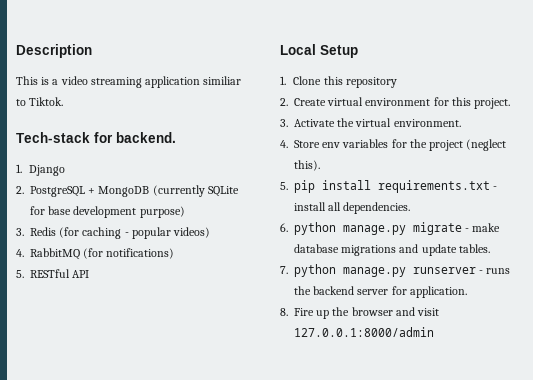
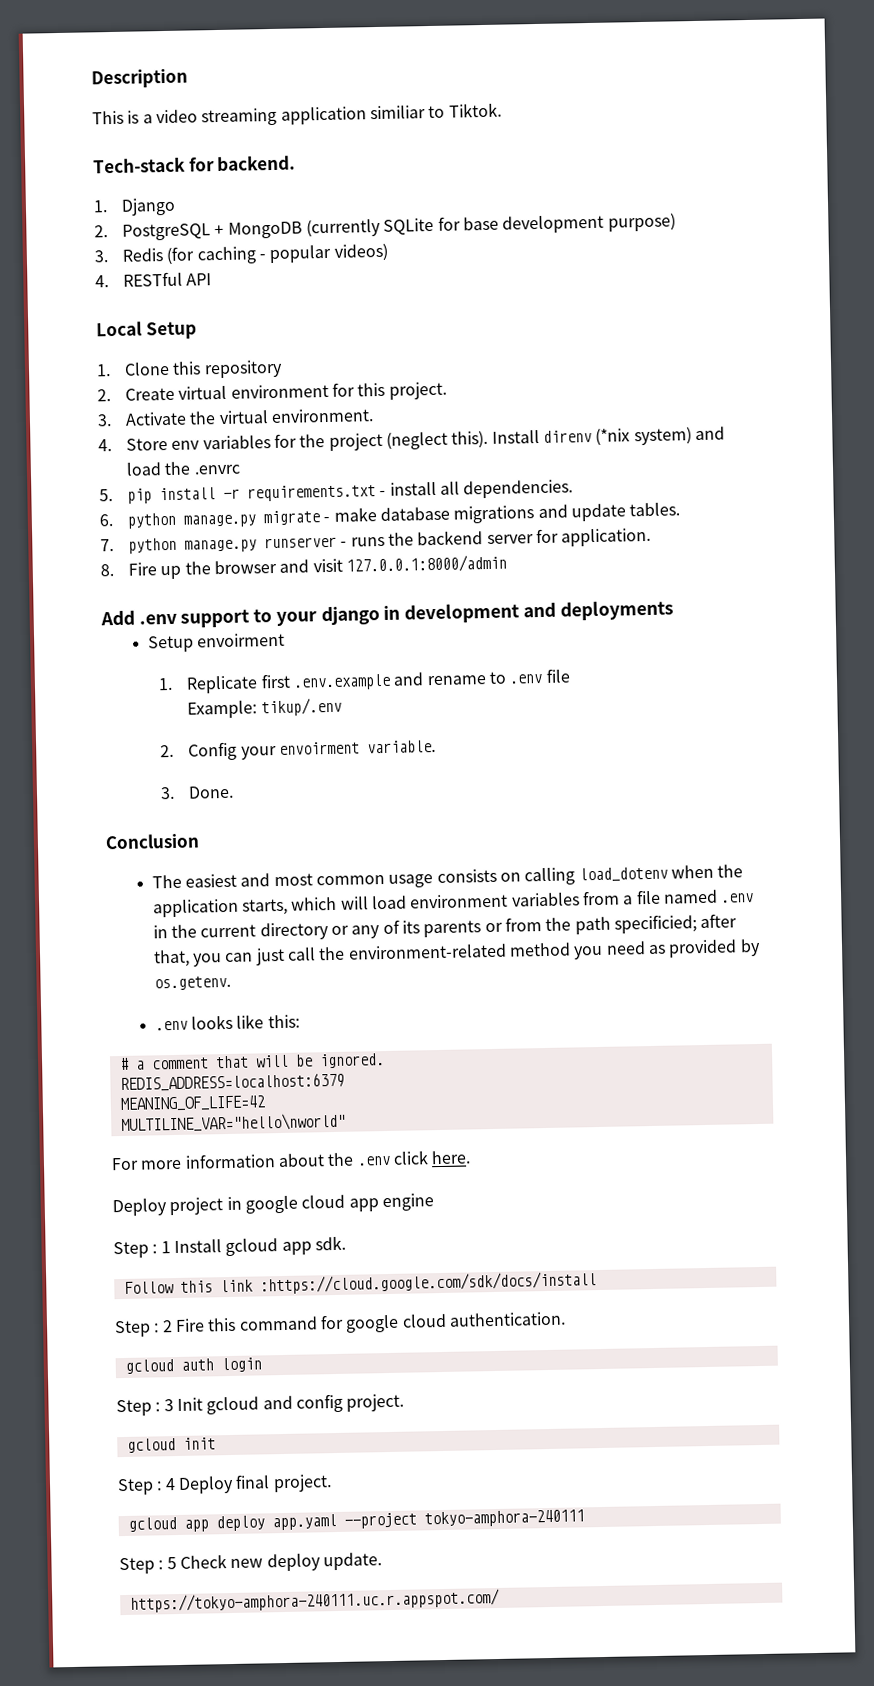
[30,248,175,260] [16,270,24,278] RabbitMQ (for notifications) // 5. -> (109, 281) none
(320, 165) none -> [491,426,725,446] [126,461,241,476] Install direnv (*nix system) and load the .envrc
(371, 185) none -> [223,488,241,499] -r
(434, 332) none -> [100,599,674,628] [147,632,286,653] [158,668,570,694] [187,697,342,719] [160,740,436,761] [160,785,235,800] [105,833,200,850] [151,864,744,889] [152,889,755,918] [152,913,738,941] [152,938,761,968] [153,975,231,991] [154,1014,300,1031] [118,1053,385,1071] [119,1072,345,1093] [119,1095,265,1113] [120,1112,346,1134] [111,1150,472,1171] [112,1193,434,1217] [113,1235,346,1259] [123,1271,597,1295] [114,1311,566,1338] [124,1357,262,1374] [116,1393,405,1417] [126,1437,216,1453] [117,1474,332,1496] [127,1509,585,1532] [119,1552,382,1575] [129,1588,500,1613] // Add .env support to your django in development and deployments // Setup envoirment // 1. Replicate first .env.example and rename to .env file // Example: tikup/.env // 2. Config your envoirment variable. // 3. Done. // Conclusion // The easiest and most common usage consists on calling load_dotenv when the application starts, which will load environment variables from a file named .env in the current directory or any of its parents or from the path specificied; after that, you can just call the environment-related method you need as provided by os.getenv. // .env looks like this: // # a comment that will be ignored. // REDIS_ADDRESS=localhost:6379 // MEANING_OF_LIFE=42 // MULTILINE_VAR="hello\nworld" // For more information about the .env click here. // Deploy project in google cloud app engine // Step : 1 Install gcloud app sdk. // Follow this link :https://cloud.google.com/sdk/docs/install // Step : 2 Fire this command for google cloud authentication. // gcloud auth login // Step : 3 Init gcloud and config project. // gcloud init // Step : 4 Deploy final project. // gcloud app deploy app.yaml --project tokyo-amphora-240111 // Step : 5 Check new deploy update. // https://tokyo-amphora-240111.uc.r.appspot.com/

